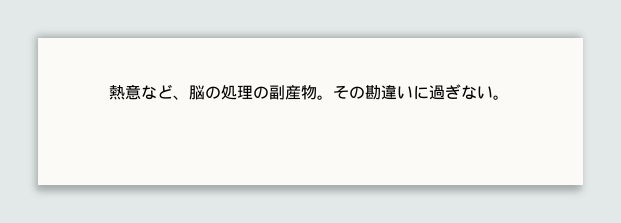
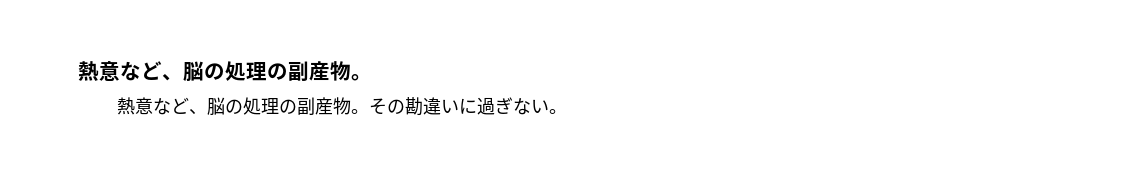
[109,84,334,100] 熱意など、脳の処理の副産物。 -> [78,61,372,81] [117,97,370,116] 熱意など、脳の処理の副産物。 // 熱意など、脳の処理の副産物。

